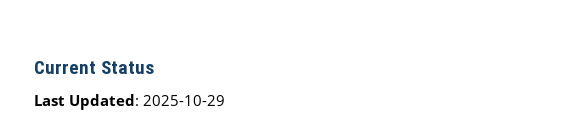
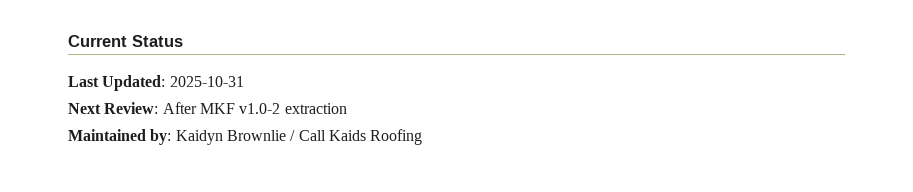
[143,95,226,106] 2025-10-29 -> [169,76,244,87] [68,102,347,114] [68,129,423,145] 2025-10-31 // Next Review: After MKF v1.0-2 extraction // Maintained by: Kaidyn Brownlie / Call Kaids Roofing

